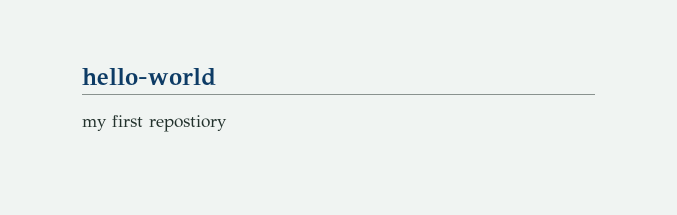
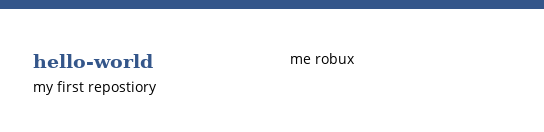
(227, 123) none -> [290,53,355,64] // me robux

